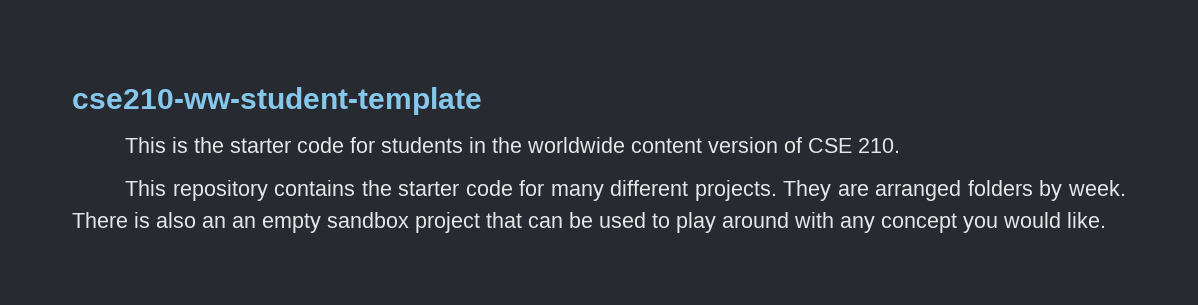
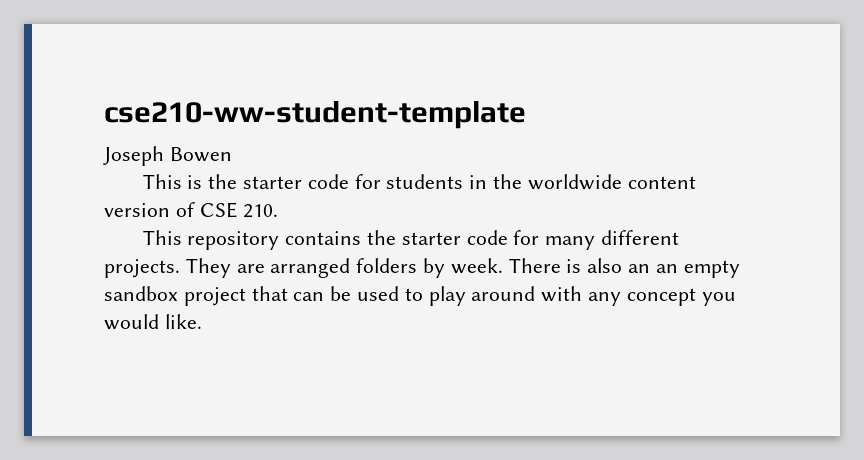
(482, 101) none -> [103,146,232,166] // Joseph Bowen

